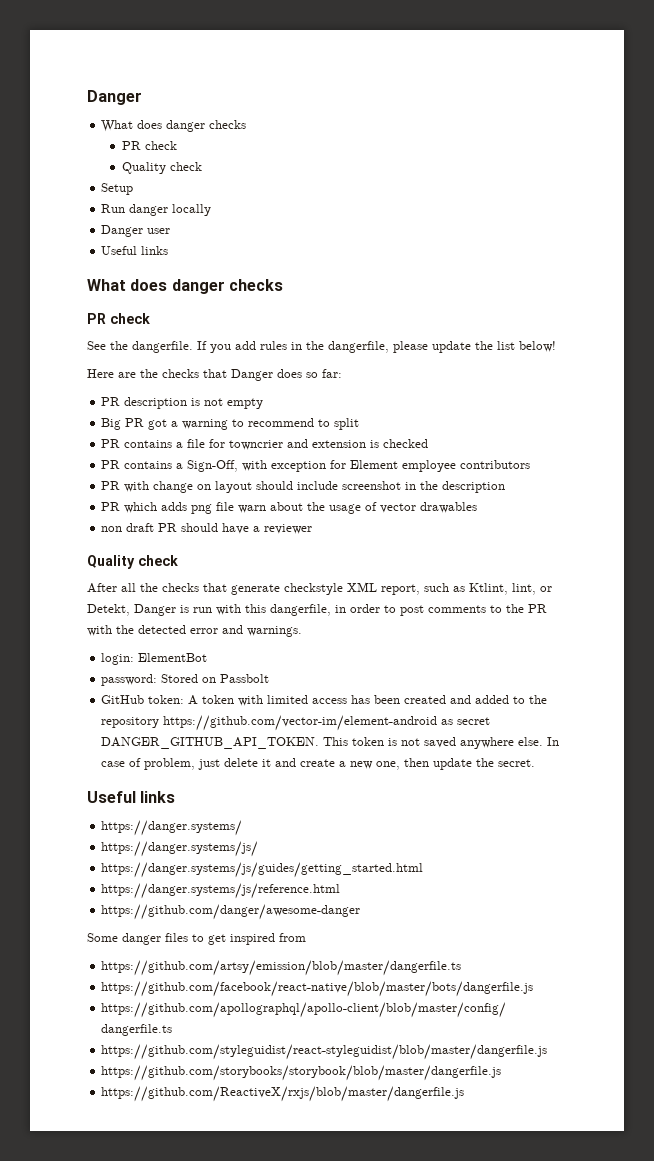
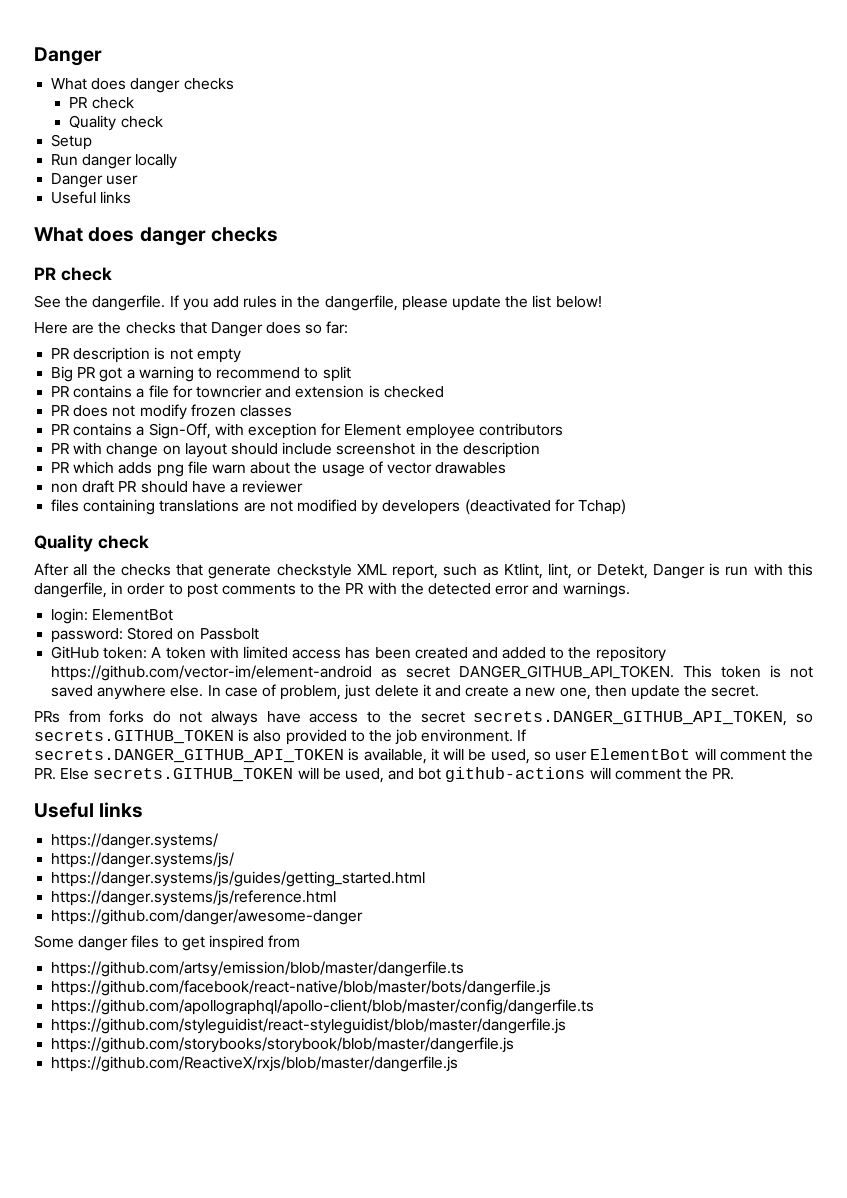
(429, 443) none -> [51,404,292,420] // PR does not modify frozen classes
(313, 529) none -> [51,499,626,515] // files containing translations are not modified by developers (deactivated for Tchap)
(536, 763) none -> [34,710,813,726] [34,729,527,745] [34,748,813,764] [34,767,735,783] // PRs from forks do not always have access to the secret secrets.DANGER_GITHUB_API_TOKEN, so secrets.GITHUB_TOKEN is also provided to the job environment. If secrets.DANGER_GITHUB_API_TOKEN is available, it will be used, so user ElementBot will comment the PR. Else secrets.GITHUB_TOKEN will be used, and bot github-actions will comment the PR.

